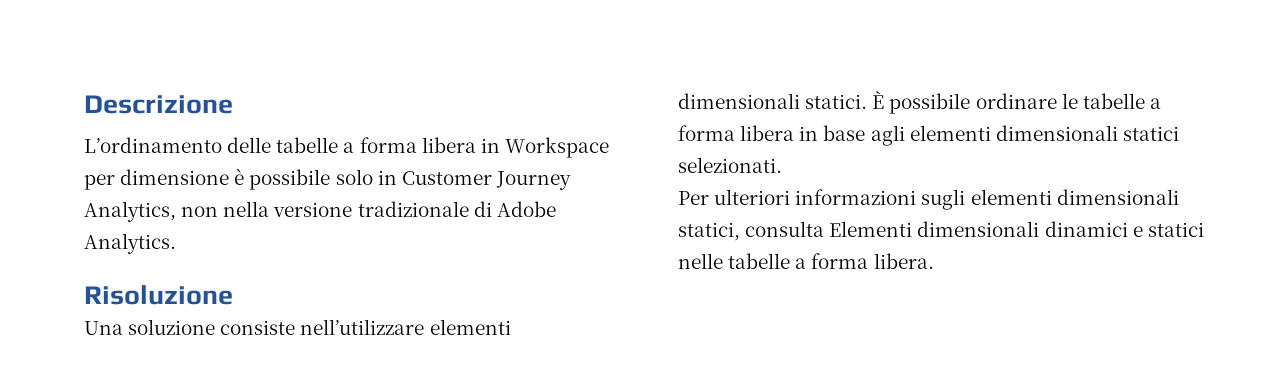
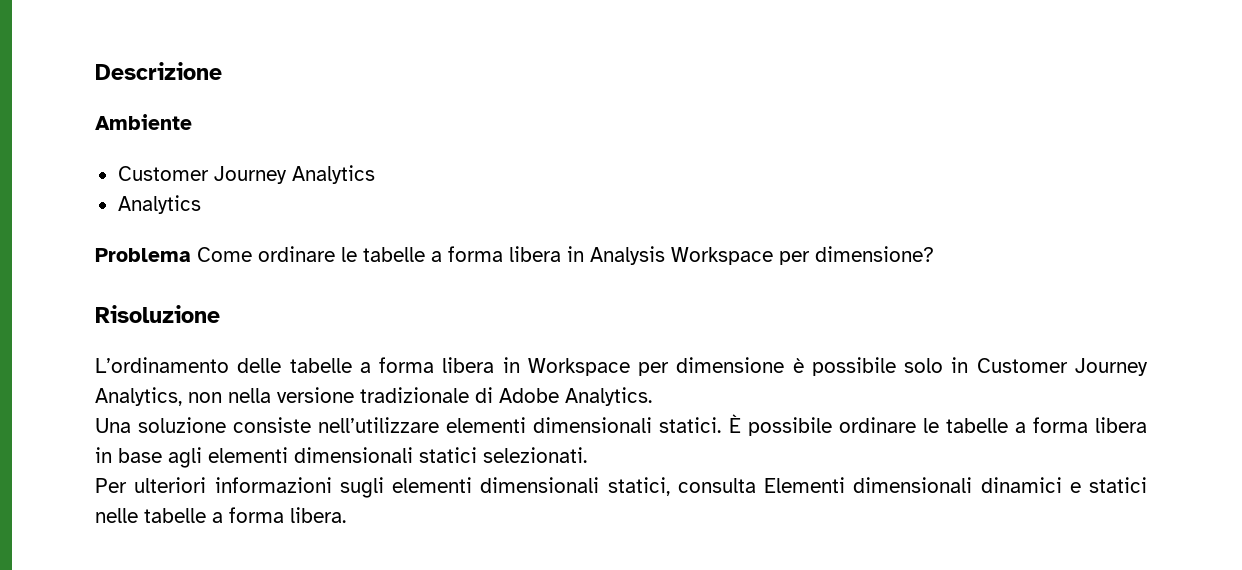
(233, 104) none -> [95,114,192,130] [117,165,375,184] [117,195,201,214] [95,246,934,265] [95,305,220,323] // Ambiente // Customer Journey Analytics // Analytics // Problema Come ordinare le tabelle a forma libera in Analysis Workspace per dimensione? // Risoluzione
[84,285,233,305] // Risoluzione -> (652, 396) none

